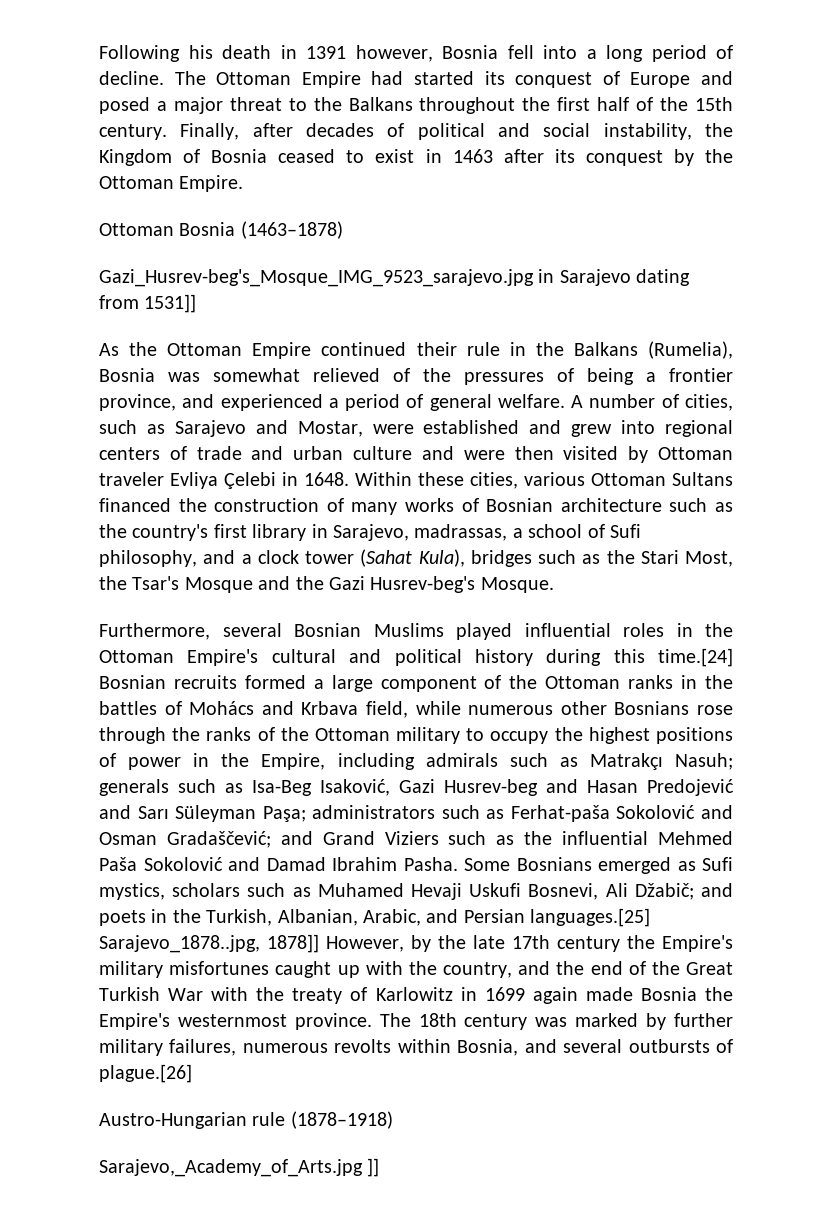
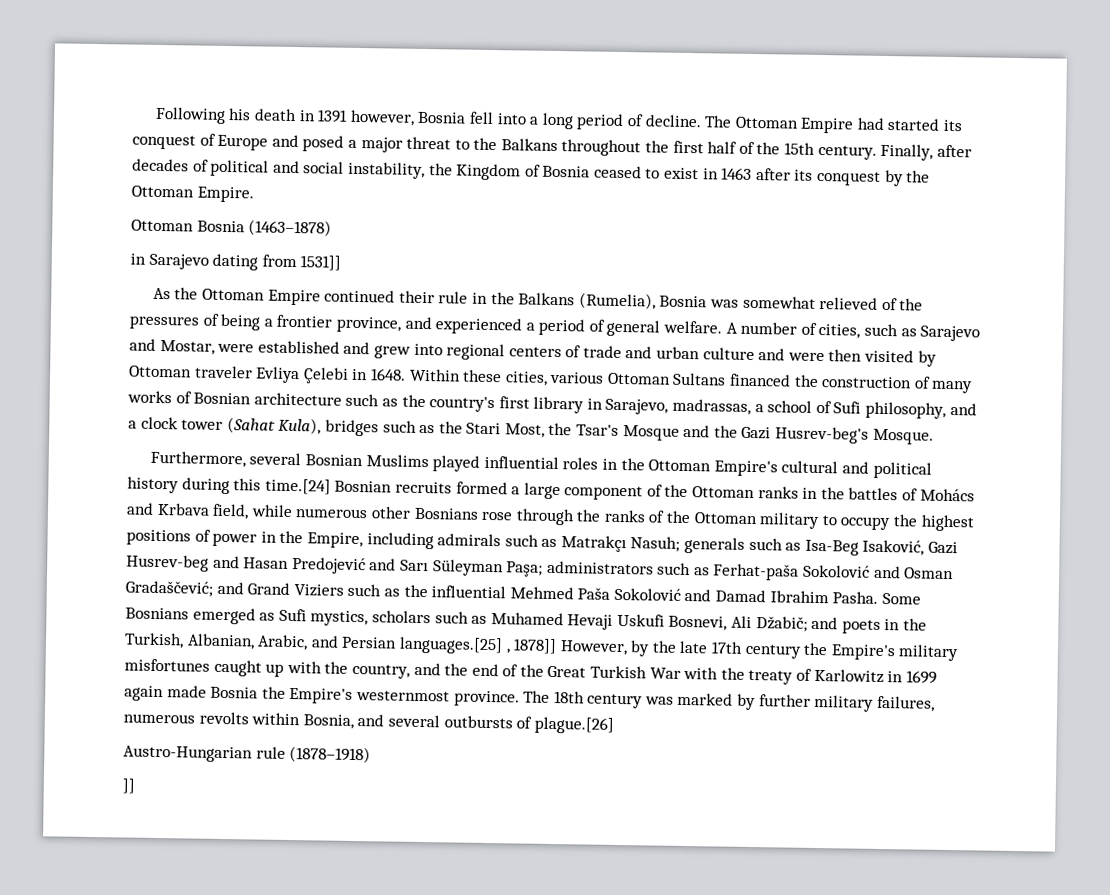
[99,269,534,287] Gazi_Husrev-beg's_Mosque_IMG_9523_sarajevo.jpg -> (333, 228) none
[99,935,260,953] Sarajevo_1878..jpg, -> [505,648,510,654] ,
[99,1159,363,1177] Sarajevo,_Academy_of_Arts.jpg -> (372, 755) none

